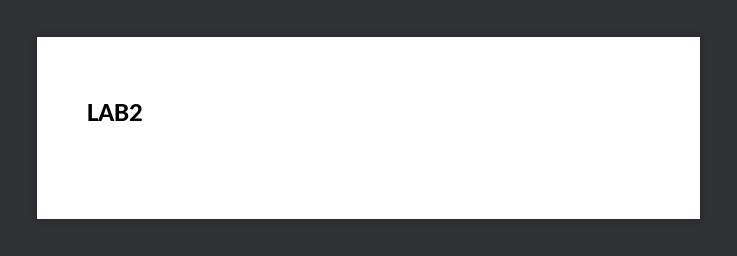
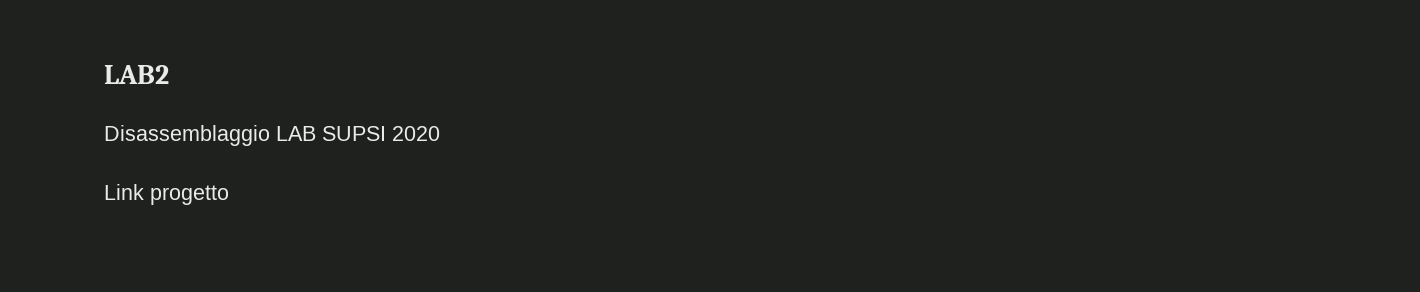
(143, 112) none -> [104,125,440,146] [104,184,229,205] // Disassemblaggio LAB SUPSI 2020 // Link progetto

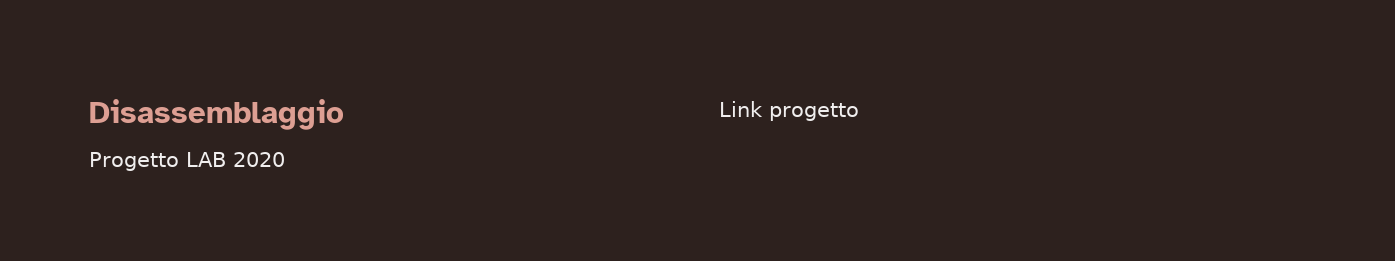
[104,65,169,84] [104,125,386,146] LAB2 // Disassemblaggio LAB SUPSI -> [89,99,344,130] [89,152,226,171] Disassemblaggio // Progetto LAB

